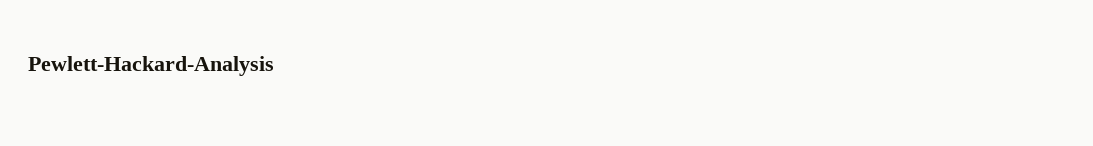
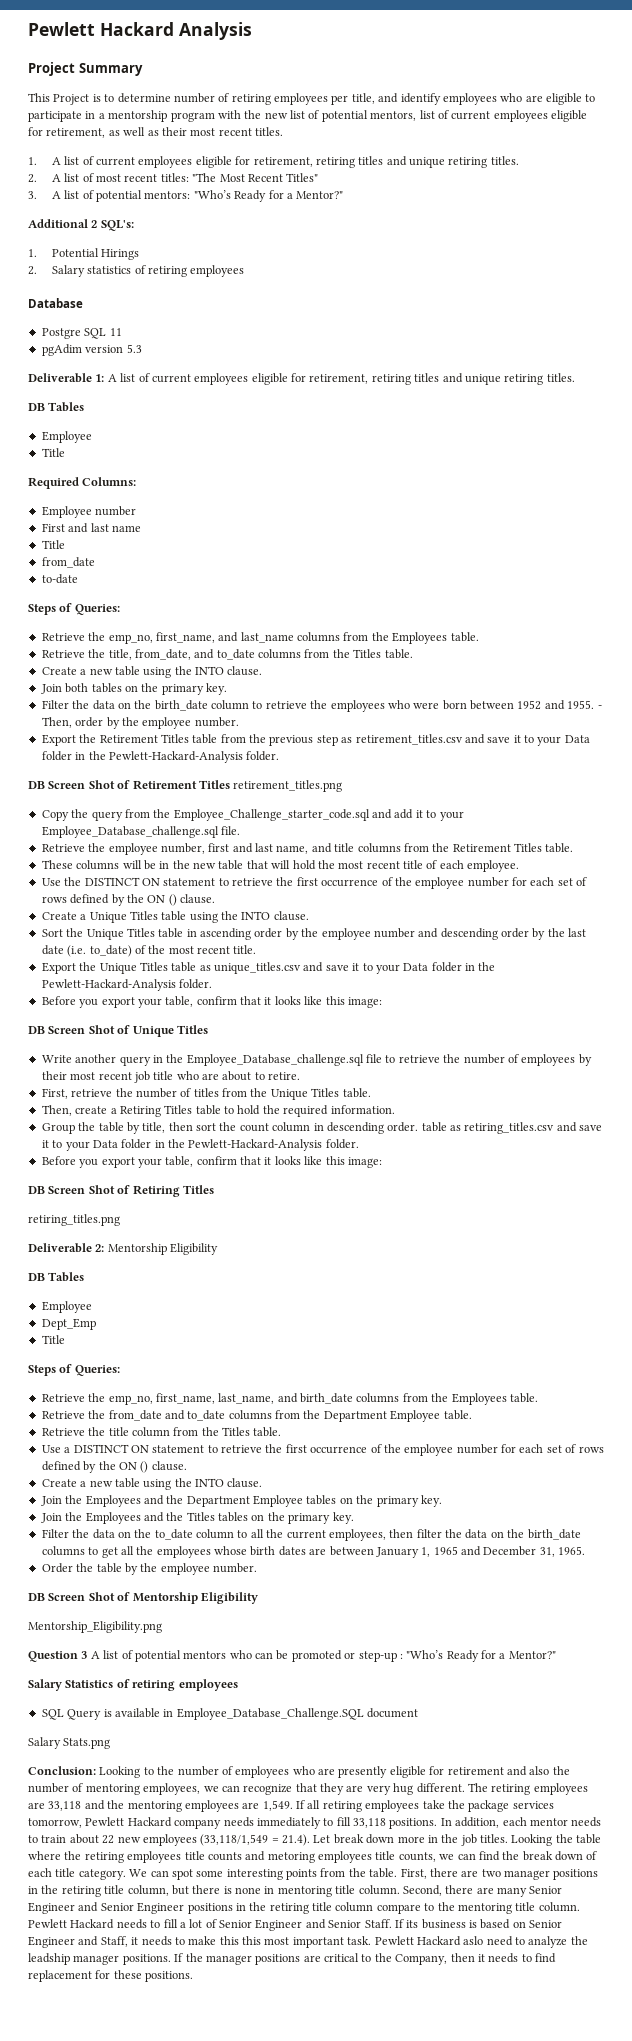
[28,56,274,76] Pewlett-Hackard-Analysis -> [28,22,252,40] [28,62,143,76] [28,93,596,105] [28,110,587,122] [28,127,283,138] [28,156,519,168] [28,173,319,183] [28,190,344,202] [28,219,134,231] [28,248,140,260] [28,265,245,277] [28,298,83,308] [41,328,122,339] [41,344,142,356] [28,373,575,385] [28,402,85,412] [41,431,92,443] [41,448,65,457] [28,477,137,489] [41,506,137,518] [41,523,141,533] [41,540,65,549] [41,557,95,568] [41,574,78,584] [28,603,120,615] [41,632,479,644] [41,649,413,660] [41,666,263,678] [40,683,227,695] [41,700,602,712] [41,717,239,729] [41,734,590,746] [41,751,280,763] [28,780,343,792] [41,809,464,821] [41,826,241,838] [41,843,574,855] [41,860,520,872] [41,877,588,889] [41,894,215,906] [41,911,309,923] [41,928,587,940] [41,945,257,957] [41,962,496,974] [41,979,213,991] [41,996,382,1008] [28,1025,208,1037] [41,1054,592,1066] [41,1071,301,1083] [41,1088,371,1100] [41,1105,395,1117] [41,1122,603,1134] [41,1139,359,1151] [41,1156,382,1168] [28,1185,214,1197] [28,1214,120,1226] [28,1243,219,1255] [28,1272,85,1282] [41,1301,92,1313] [41,1318,96,1330] [41,1335,65,1344] [28,1364,120,1376] [41,1393,538,1405] [41,1410,472,1422] [41,1427,282,1437] [41,1444,604,1456] [41,1461,187,1473] [41,1478,263,1490] [40,1495,442,1507] [40,1512,354,1524] [41,1529,581,1541] [41,1546,586,1558] [41,1563,257,1575] [28,1592,258,1604] [28,1621,162,1633] [28,1650,556,1662] [28,1679,238,1691] [41,1708,418,1720] [28,1737,111,1749] [28,1766,570,1778] [28,1783,588,1795] [28,1800,554,1812] [28,1817,602,1829] [28,1834,602,1846] [28,1851,598,1863] [28,1868,599,1880] [28,1885,563,1897] [28,1902,580,1914] [28,1919,563,1931] [28,1936,588,1948] [28,1953,556,1965] [28,1970,194,1982] Pewlett Hackard Analysis // Project Summary // This Project is to determine number of retiring employees per title, and identify employees who are eligible to participate in a mentorship program with the new list of potential mentors, list of current employees eligible for retirement, as well as their most recent titles. // 1. A list of current employees eligible for retirement, retiring titles and unique retiring titles. // 2. A list of most recent titles: "The Most Recent Titles" // 3. A list of potential mentors: "Who’s Ready for a Mentor?" // Additional 2 SQL's: // 1. Potential Hirings // 2. Salary statistics of retiring employees // Database // Postgre SQL 11 // pgAdim version 5.3 // Deliverable 1: A list of current employees eligible for retirement, retiring titles and unique retiring titles. // DB Tables // Employee // Title // Required Columns: // Employee number // First and last name // Title // from_date // to-date // Steps of Queries: // Retrieve the emp_no, first_name, and last_name columns from the Employees table. // Retrieve the title, from_date, and to_date columns from the Titles table. // Create a new table using the INTO clause. // Join both tables on the primary key. // Filter the data on the birth_date column to retrieve the employees who were born between 1952 and 1955. - Then, order by the employee number. // Export the Retirement Titles table from the previous step as retirement_titles.csv and save it to your Data folder in the Pewlett-Hackard-Analysis folder. // DB Screen Shot of Retirement Titles retirement_titles.png // Copy the query from the Employee_Challenge_starter_code.sql and add it to your Employee_Database_challenge.sql file. // Retrieve the employee number, first and last name, and title columns from the Retirement Titles table. // These columns will be in the new table that will hold the most recent title of each employee. // Use the DISTINCT ON statement to retrieve the first occurrence of the employee number for each set of rows defined by the ON () clause. // Create a Unique Titles table using the INTO clause. // Sort the Unique Titles table in ascending order by the employee number and descending order by the last date (i.e. to_date) of the most recent title. // Export the Unique Titles table as unique_titles.csv and save it to your Data folder in the Pewlett-Hackard-Analysis folder. // Before you export your table, confirm that it looks like this image: // DB Screen Shot of Unique Titles // Write another query in the Employee_Database_challenge.sql file to retrieve the number of employees by their most recent job title who are about to retire. // First, retrieve the number of titles from the Unique Titles table. // Then, create a Retiring Titles table to hold the required information. // Group the table by title, then sort the count column in descending order. table as retiring_titles.csv and save it to your Data folder in the Pewlett-Hackard-Analysis folder. // Before you export your table, confirm that it looks like this image: // DB Screen Shot of Retiring Titles // retiring_titles.png // Deliverable 2: Mentorship Eligibility // DB Tables // Employee // Dept_Emp // Title // Steps of Queries: // Retrieve the emp_no, first_name, last_name, and birth_date columns from the Employees table. // Retrieve the from_date and to_date columns from the Department Employee table. // Retrieve the title column from the Titles table. // Use a DISTINCT ON statement to retrieve the first occurrence of the employee number for each set of rows defined by the ON () clause. // Create a new table using the INTO clause. // Join the Employees and the Department Employee tables on the primary key. // Join the Employees and the Titles tables on the primary key. // Filter the data on the to_date column to all the current employees, then filter the data on the birth_date columns to get all the employees whose birth dates are between January 1, 1965 and December 31, 1965. // Order the table by the employee number. // DB Screen Shot of Mentorship Eligibility // Mentorship_Eligibility.png // Question 3 A list of potential mentors who can be promoted or step-up : "Who’s Ready for a Mentor?" // Salary Statistics of retiring employees // SQL Query is available in Employee_Database_Challenge.SQL document // Salary Stats.png // Conclusion: Looking to the number of employees who are presently eligible for retirement and also the number of mentoring employees, we can recognize that they are very hug different. The retiring employees are 33,118 and the mentoring employees are 1,549. If all retiring employees take the package services tomorrow, Pewlett Hackard company needs immediately to fill 33,118 positions. In addition, each mentor needs to train about 22 new employees (33,118/1,549 = 21.4). Let break down more in the job titles. Looking the table where the retiring employees title counts and metoring employees title counts, we can find the break down of each title category. We can spot some interesting points from the table. First, there are two manager positions in the retiring title column, but there is none in mentoring title column. Second, there are many Senior Engineer and Senior Engineer positions in the retiring title column compare to the mentoring title column. Pewlett Hackard needs to fill a lot of Senior Engineer and Senior Staff. If its business is based on Senior Engineer and Staff, it needs to make this this most important task. Pewlett Hackard aslo need to analyze the leadship manager positions. If the manager positions are critical to the Company, then it needs to find replacement for these positions.

